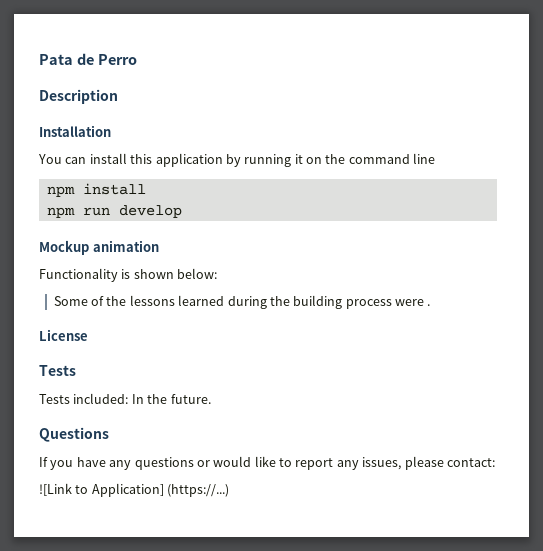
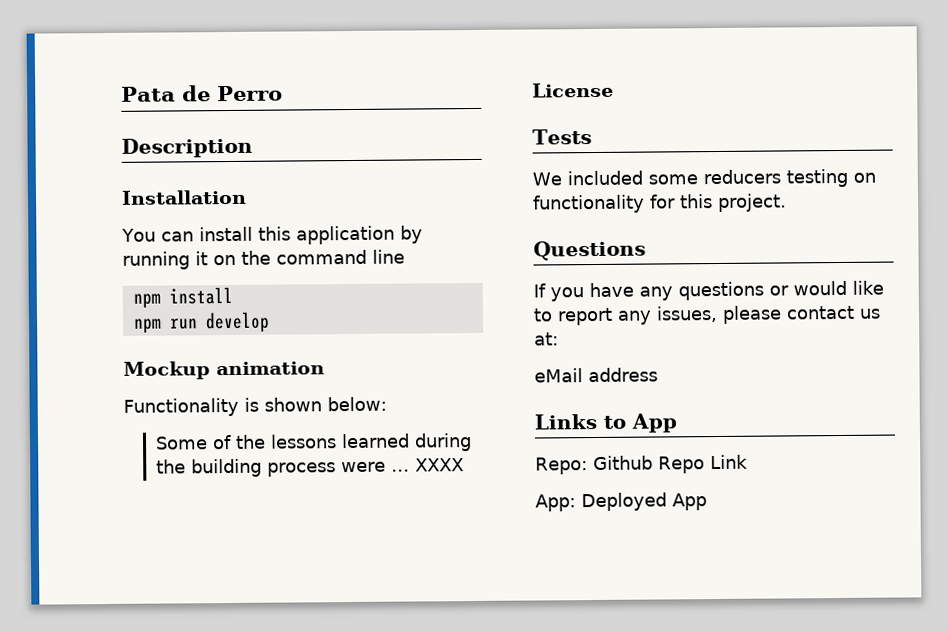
[427,304,431,306] . -> [390,458,464,472] ... XXXX
[39,393,211,404] Tests included: In the future. -> [532,168,876,188] [533,193,787,214] We included some reducers testing on functionality for this project.
[446,458,495,467] [39,483,230,497] contact: // ![Link to Application] (https://...) -> [786,305,881,320] [534,332,559,346] [534,367,658,383] [534,413,677,433] [535,454,748,475] [535,492,707,512] contact us at: // eMail address // Links to App // Repo: Github Repo Link // App: Deployed App

